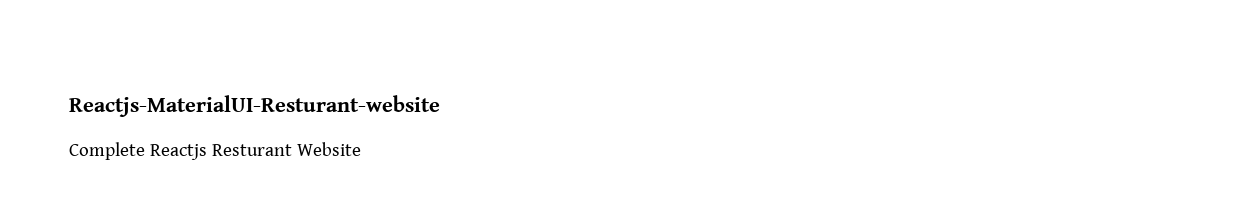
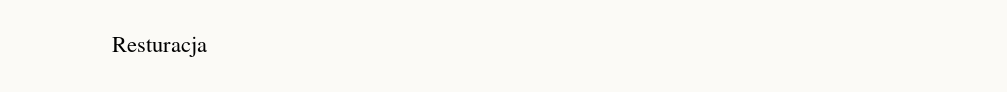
[69,95,440,117] [69,142,361,160] Reactjs-MaterialUI-Resturant-website // Complete Reactjs Resturant Website -> [112,36,207,57] Resturacja

